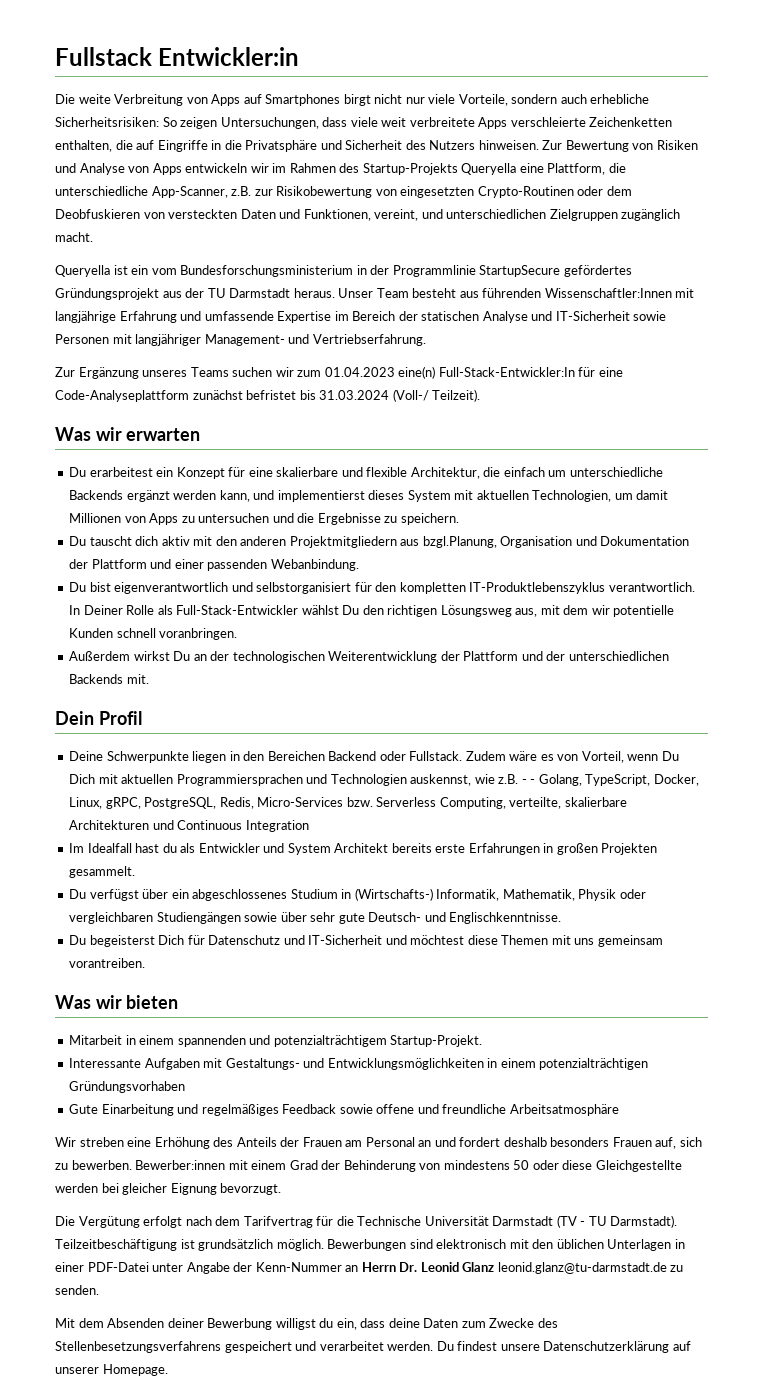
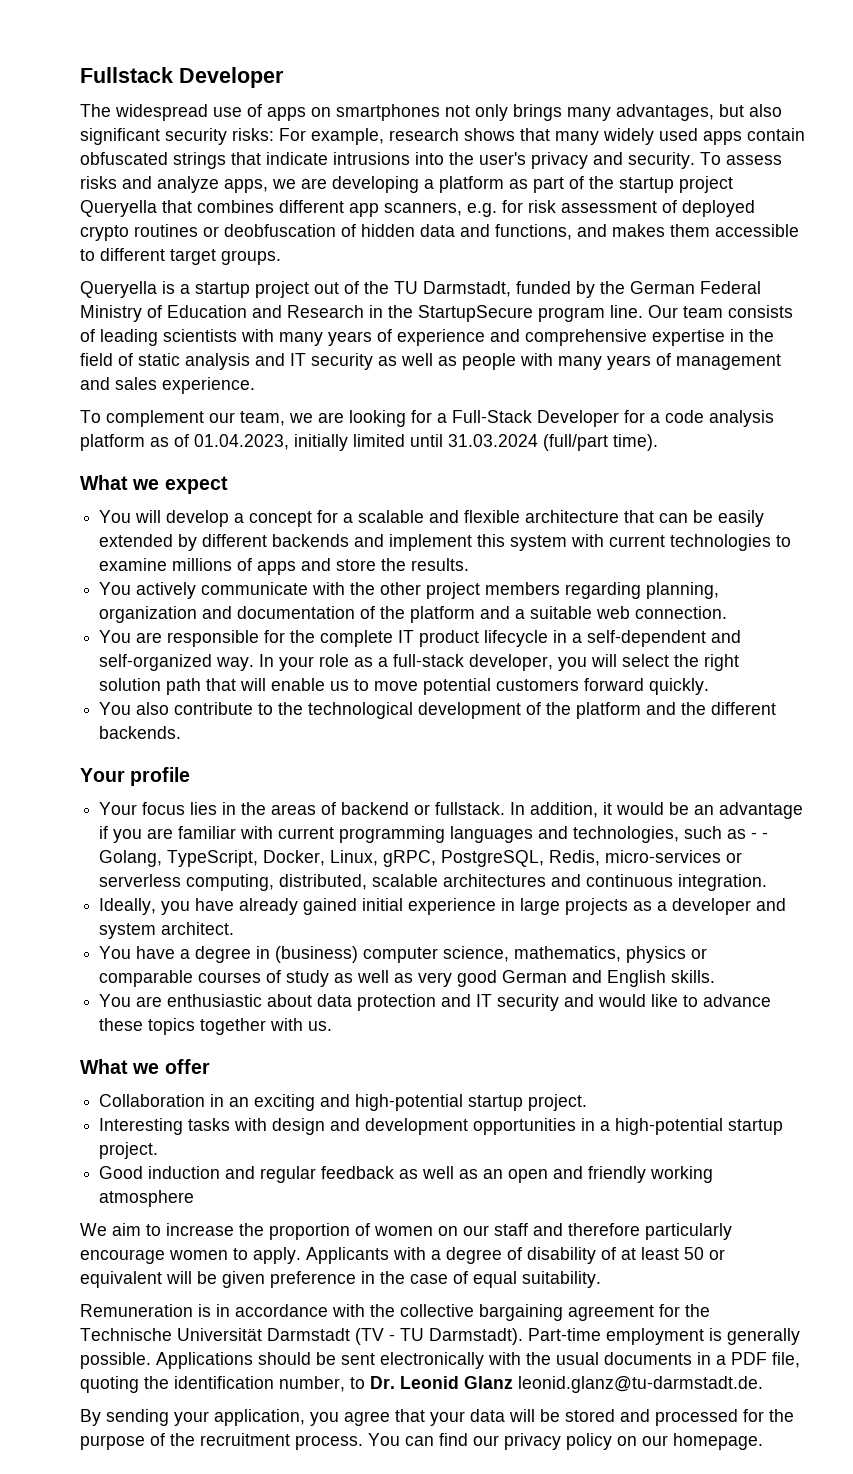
[158,47,300,66] [55,94,650,106] [55,117,673,129] [55,140,698,152] [55,163,626,175] [55,186,632,198] [55,209,681,221] [55,232,93,242] [55,265,632,277] [55,288,695,300] [55,311,667,323] [55,334,426,346] [55,366,623,379] [55,389,481,402] [55,427,201,441] [69,467,663,479] [69,490,669,502] [69,513,459,525] [69,536,690,548] [69,559,359,571] [69,582,695,594] [69,605,675,617] [69,628,238,640] [69,651,669,663] [69,674,149,684] [55,711,142,725] [69,751,679,763] [69,774,519,786] Entwickler:in // Die weite Verbreitung von Apps auf Smartphones birgt nicht nur viele Vorteile, sondern auch erhebliche Sicherheitsrisiken: So zeigen Untersuchungen, dass viele weit verbreitete Apps verschleierte Zeichenketten enthalten, die auf Eingriffe in die Privatsphäre und Sicherheit des Nutzers hinweisen. Zur Bewertung von Risiken und Analyse von Apps entwickeln wir im Rahmen des Startup-Projekts Queryella eine Plattform, die unterschiedliche App-Scanner, z.B. zur Risikobewertung von eingesetzten Crypto-Routinen oder dem Deobfuskieren von versteckten Daten und Funktionen, vereint, und unterschiedlichen Zielgruppen zugänglich macht. // Queryella ist ein vom Bundesforschungsministerium in der Programmlinie StartupSecure gefördertes Gründungsprojekt aus der TU Darmstadt heraus. Unser Team besteht aus führenden Wissenschaftler:Innen mit langjährige Erfahrung und umfassende Expertise im Bereich der statischen Analyse und IT-Sicherheit sowie Personen mit langjähriger Management- und Vertriebserfahrung. // Zur Ergänzung unseres Teams suchen wir zum 01.04.2023 eine(n) Full-Stack-Entwickler:In für eine Code-Analyseplattform zunächst befristet bis 31.03.2024 (Voll-/ Teilzeit). // Was wir erwarten // Du erarbeitest ein Konzept für eine skalierbare und flexible Architektur, die einfach um unterschiedliche Backends ergänzt werden kann, und implementierst dieses System mit aktuellen Technologien, um damit Millionen von Apps zu untersuchen und die Ergebnisse zu speichern. // Du tauscht dich aktiv mit den anderen Projektmitgliedern aus bzgl.Planung, Organisation und Dokumentation der Plattform und einer passenden Webanbindung. // Du bist eigenverantwortlich und selbstorganisiert für den kompletten IT-Produktlebenszyklus verantwortlich. In Deiner Rolle als Full-Stack-Entwickler wählst Du den richtigen Lösungsweg aus, mit dem wir potentielle Kunden schnell voranbringen. // Außerdem wirkst Du an der technologischen Weiterentwicklung der Plattform und der unterschiedlichen Backends mit. // Dein Profil // Deine Schwerpunkte liegen in den Bereichen Backend oder Fullstack. Zudem wäre es von Vorteil, wenn Du Dich mit aktuellen Programmiersprachen und Technologien auskennst, wie z.B. -> [179,67,284,88] [80,104,782,121] [80,128,805,145] [80,152,782,169] [80,176,733,193] [80,200,755,217] [80,224,799,241] [80,248,281,265] [80,281,761,298] [80,305,793,322] [80,329,774,346] [80,353,781,370] [80,377,255,394] [80,410,774,427] [80,434,658,451] [80,475,228,494] [99,510,765,527] [99,534,792,551] [99,558,470,575] [99,582,720,599] [99,606,728,623] [99,630,742,647] [99,654,740,671] [99,678,710,695] [99,702,777,719] [99,726,182,739] [80,767,191,786] [99,802,804,819] [99,826,747,843] Developer // The widespread use of apps on smartphones not only brings many advantages, but also significant security risks: For example, research shows that many widely used apps contain obfuscated strings that indicate intrusions into the user's privacy and security. To assess risks and analyze apps, we are developing a platform as part of the startup project Queryella that combines different app scanners, e.g. for risk assessment of deployed crypto routines or deobfuscation of hidden data and functions, and makes them accessible to different target groups. // Queryella is a startup project out of the TU Darmstadt, funded by the German Federal Ministry of Education and Research in the StartupSecure program line. Our team consists of leading scientists with many years of experience and comprehensive expertise in the field of static analysis and IT security as well as people with many years of management and sales experience. // To complement our team, we are looking for a Full-Stack Developer for a code analysis platform as of 01.04.2023, initially limited until 31.03.2024 (full/part time). // What we expect // You will develop a concept for a scalable and flexible architecture that can be easily extended by different backends and implement this system with current technologies to examine millions of apps and store the results. // You actively communicate with the other project members regarding planning, organization and documentation of the platform and a suitable web connection. // You are responsible for the complete IT product lifecycle in a self-dependent and self-organized way. In your role as a full-stack developer, you will select the right solution path that will enable us to move potential customers forward quickly. // You also contribute to the technological development of the platform and the different backends. // Your profile // Your focus lies in the areas of backend or fullstack. In addition, it would be an advantage if you are familiar with current programming languages and technologies, such as
[257,797,627,809] [69,820,309,832] [69,843,658,855] [69,866,136,878] [69,888,646,901] [69,912,562,924] [69,935,663,947] [69,958,146,968] [55,995,179,1009] [69,1035,483,1047] [69,1058,649,1070] [69,1081,186,1093] [69,1104,619,1116] [55,1137,702,1149] [55,1160,682,1172] [55,1183,282,1195] [55,1216,354,1228] Micro-Services bzw. Serverless Computing, verteilte, skalierbare Architekturen und Continuous Integration // Im Idealfall hast du als Entwickler und System Architekt bereits erste Erfahrungen in großen Projekten gesammelt. // Du verfügst über ein abgeschlossenes Studium in (Wirtschafts-) Informatik, Mathematik, Physik oder vergleichbaren Studiengängen sowie über sehr gute Deutsch- und Englischkenntnisse. // Du begeisterst Dich für Datenschutz und IT-Sicherheit und möchtest diese Themen mit uns gemeinsam vorantreiben. // Was wir bieten // Mitarbeit in einem spannenden und potenzialträchtigem Startup-Projekt. // Interessante Aufgaben mit Gestaltungs- und Entwicklungsmöglichkeiten in einem potenzialträchtigen Gründungsvorhaben // Gute Einarbeitung und regelmäßiges Feedback sowie offene und freundliche Arbeitsatmosphäre // Wir streben eine Erhöhung des Anteils der Frauen am Personal an und fordert deshalb besonders Frauen auf, sich zu bewerben. Bewerber:innen mit einem Grad der Behinderung von mindestens 50 oder diese Gleichgestellte werden bei gleicher Eignung bevorzugt. // Die Vergütung erfolgt nach dem Tarifvertrag für die -> [605,850,743,863] [99,874,768,891] [99,898,787,915] [99,922,235,939] [99,946,708,963] [99,970,716,987] [99,994,772,1011] [99,1018,333,1035] [80,1059,210,1074] [99,1094,588,1111] [99,1118,784,1135] [99,1142,159,1159] [99,1166,714,1183] [99,1190,195,1207] [80,1223,732,1240] [80,1247,725,1264] [80,1271,601,1288] [80,1304,710,1321] micro-services or serverless computing, distributed, scalable architectures and continuous integration. // Ideally, you have already gained initial experience in large projects as a developer and system architect. // You have a degree in (business) computer science, mathematics, physics or comparable courses of study as well as very good German and English skills. // You are enthusiastic about data protection and IT security and would like to advance these topics together with us. // What we offer // Collaboration in an exciting and high-potential startup project. // Interesting tasks with design and development opportunities in a high-potential startup project. // Good induction and regular feedback as well as an open and friendly working atmosphere // We aim to increase the proportion of women on our staff and therefore particularly encourage women to apply. Applicants with a degree of disability of at least 50 or equivalent will be given preference in the case of equal suitability. // Remuneration is in accordance with the collective bargaining agreement for the
[55,1239,685,1251] [55,1262,684,1274] [55,1285,99,1295] [55,1318,558,1330] [55,1341,691,1353] [55,1364,168,1376] Teilzeitbeschäftigung ist grundsätzlich möglich. Bewerbungen sind elektronisch mit den üblichen Unterlagen in einer PDF-Datei unter Angabe der Kenn-Nummer an Herrn Dr. Leonid Glanz leonid.glanz@tu-darmstadt.de zu senden. // Mit dem Absenden deiner Bewerbung willigst du ein, dass deine Daten zum Zwecke des Stellenbesetzungsverfahrens gespeichert und verarbeitet werden. Du findest unsere Datenschutzerklärung auf unserer Homepage. -> [528,1328,800,1345] [80,1352,800,1369] [80,1376,763,1393] [80,1409,794,1426] [80,1433,763,1450] Part-time employment is generally possible. Applications should be sent electronically with the usual documents in a PDF file, quoting the identification number, to Dr. Leonid Glanz leonid.glanz@tu-darmstadt.de. // By sending your application, you agree that your data will be stored and processed for the purpose of the recruitment process. You can find our privacy policy on our homepage.

